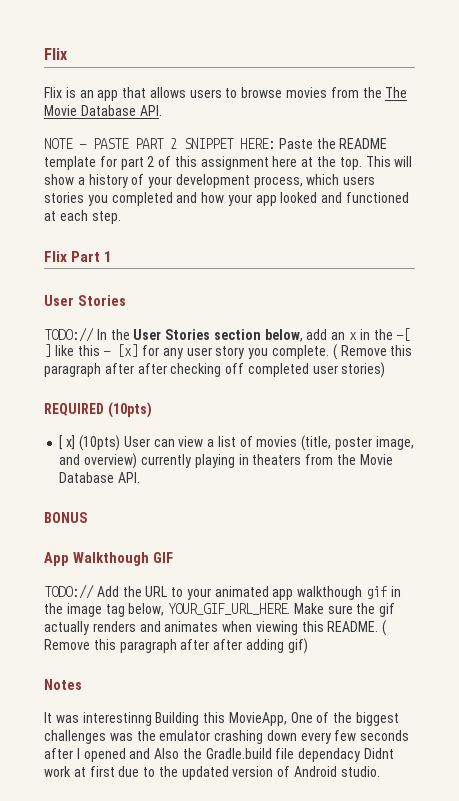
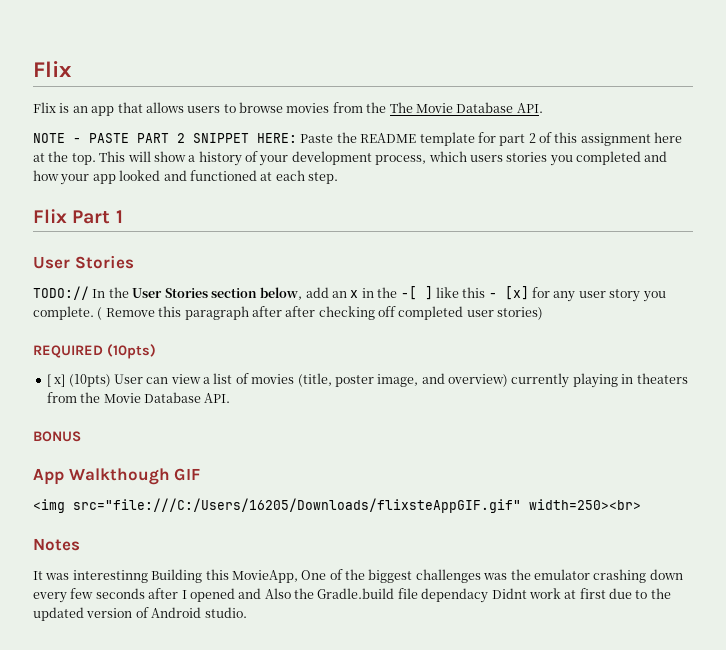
[44,584,401,600] [44,603,396,617] [44,620,387,636] [44,638,308,654] TODO:// Add the URL to your animated app walkthough gif in the image tag below, YOUR_GIF_URL_HERE. Make sure the gif actually renders and animates when viewing this README. ( Remove this paragraph after after adding gif) -> [33,498,641,513] <img src="file:///C:/Users/16205/Downloads/flixsteAppGIF.gif" width=250><br>

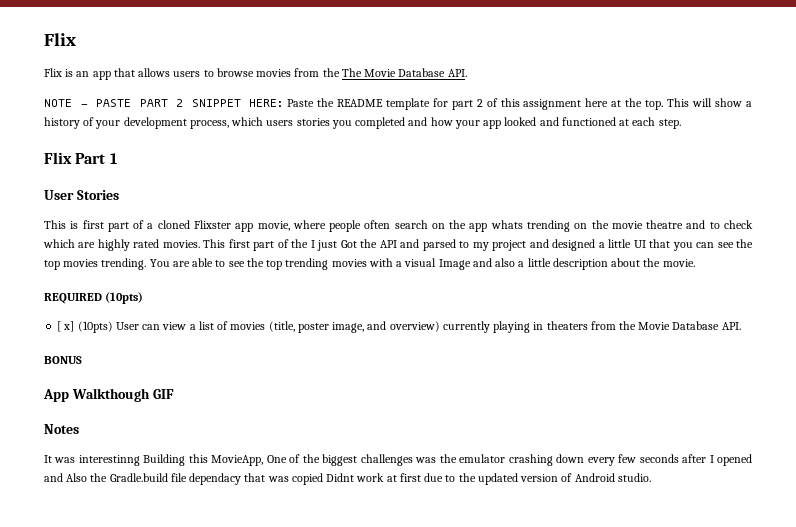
[33,286,666,302] [33,306,544,320] TODO:// In the User Stories section below, add an x in the -[ ] like this - [x] for any user story you complete. ( Remove this paragraph after after checking off completed user stories) -> [44,220,753,232] [43,239,753,251] [44,258,695,270] This is first part of a cloned Flixster app movie, where people often search on the app whats trending on the movie theatre and to check which are highly rated movies. This first part of the I just Got the API and parsed to my project and designed a little UI that you can see the top movies trending. You are able to see the top trending movies with a visual Image and also a little description about the movie.
[33,498,641,513] // <img src="file:///C:/Users/16205/Downloads/flixsteAppGIF.gif" width=250><br> -> (174, 394) none
(489, 595) none -> [244,473,323,485] that was copied

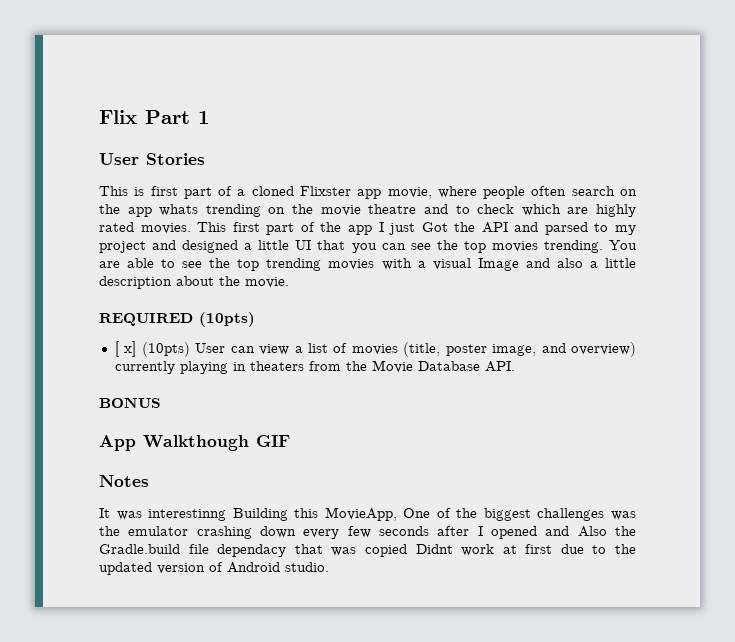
[44,33,76,46] [44,68,467,80] [44,98,753,110] [44,117,681,129] [44,152,72,164] Flix // Flix is an app that allows users to browse movies from the The Movie Database API. // NOTE - PASTE PART 2 SNIPPET HERE: Paste the README template for part 2 of this assignment here at the top. This will show a history of your development process, which users stories you completed and how your app looked and functioned at each step. // Flix -> [99,110,137,124] Flix
(309, 243) none -> [347,225,372,235] app

